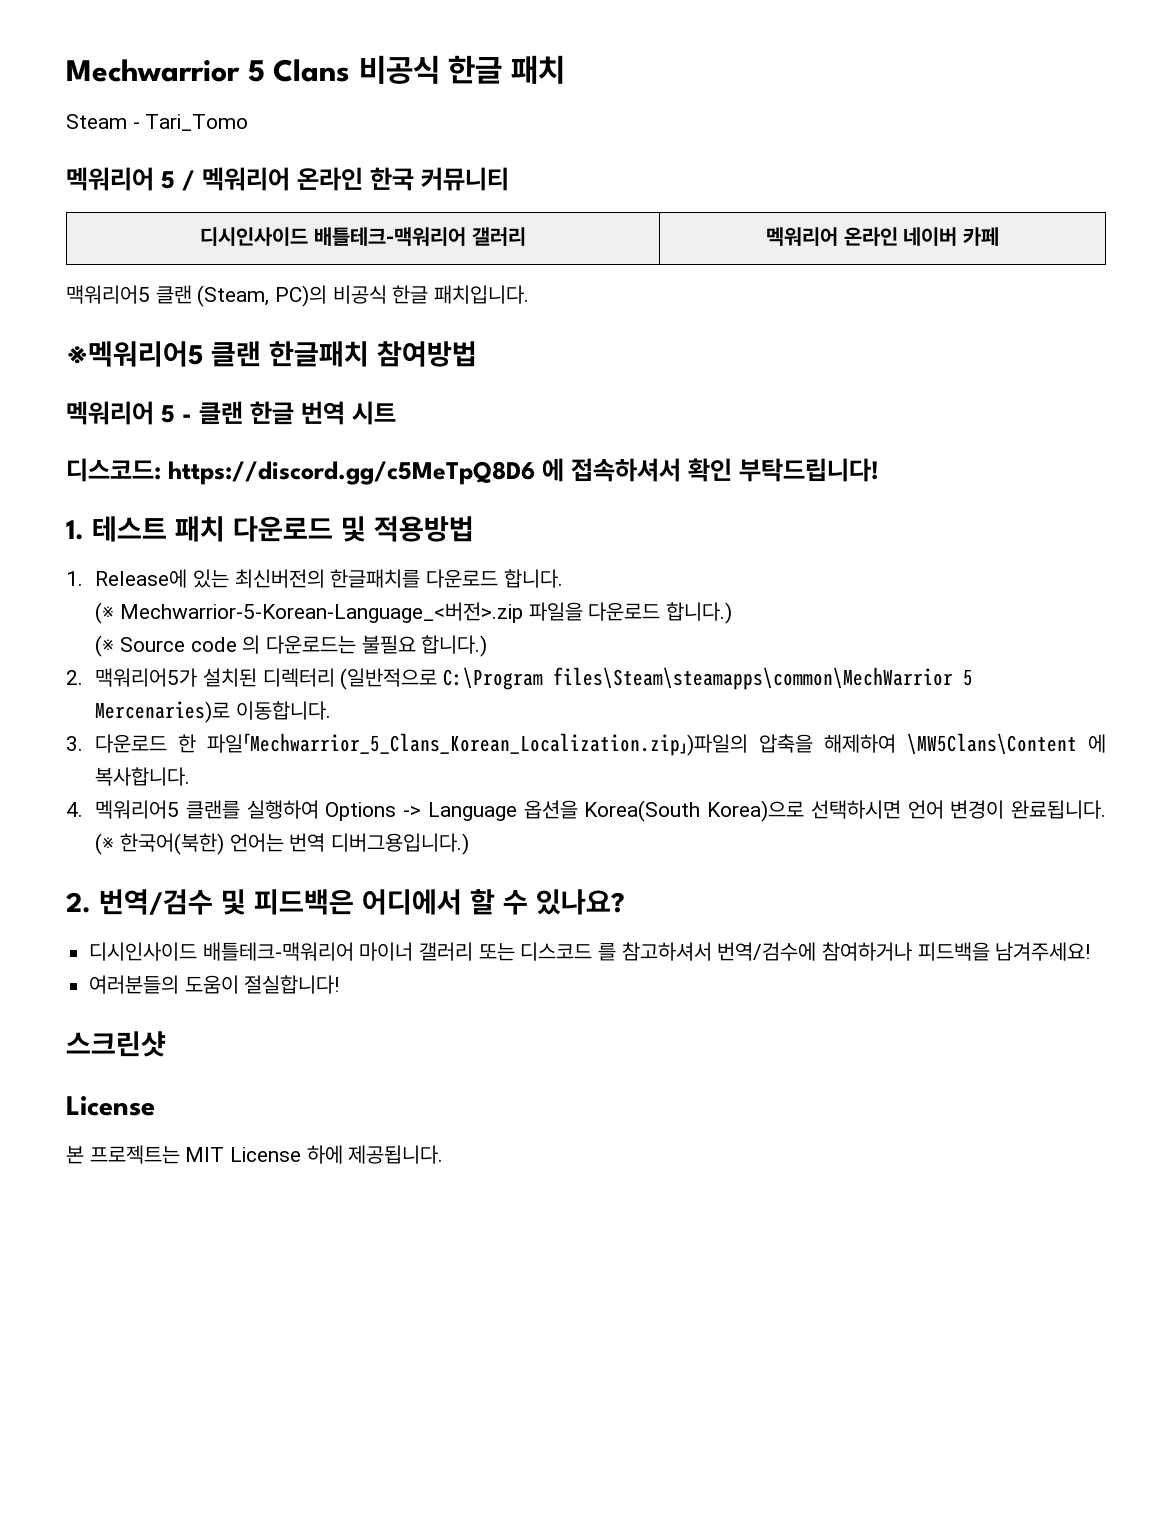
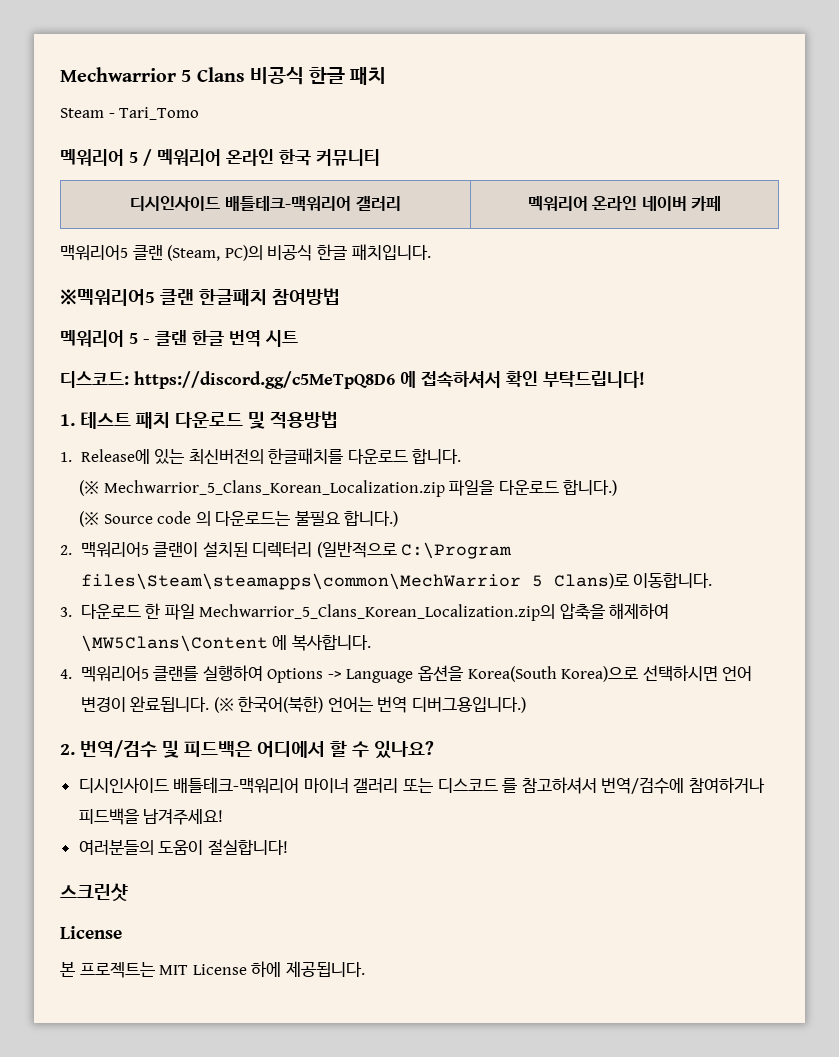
[119,602,523,623] Mechwarrior-5-Korean-Language_<버전>.zip -> [103,480,445,497] Mechwarrior_5_Clans_Korean_Localization.zip
[95,668,198,687] 맥워리어5가 -> [80,541,199,558] 맥워리어5 클랜이
[95,701,231,723] Mercenaries)로 -> [553,573,629,589] Clans)로
[243,733,749,756] 「Mechwarrior_5_Clans_Korean_Localization.zip」)파일의 -> [199,604,556,621] Mechwarrior_5_Clans_Korean_Localization.zip의

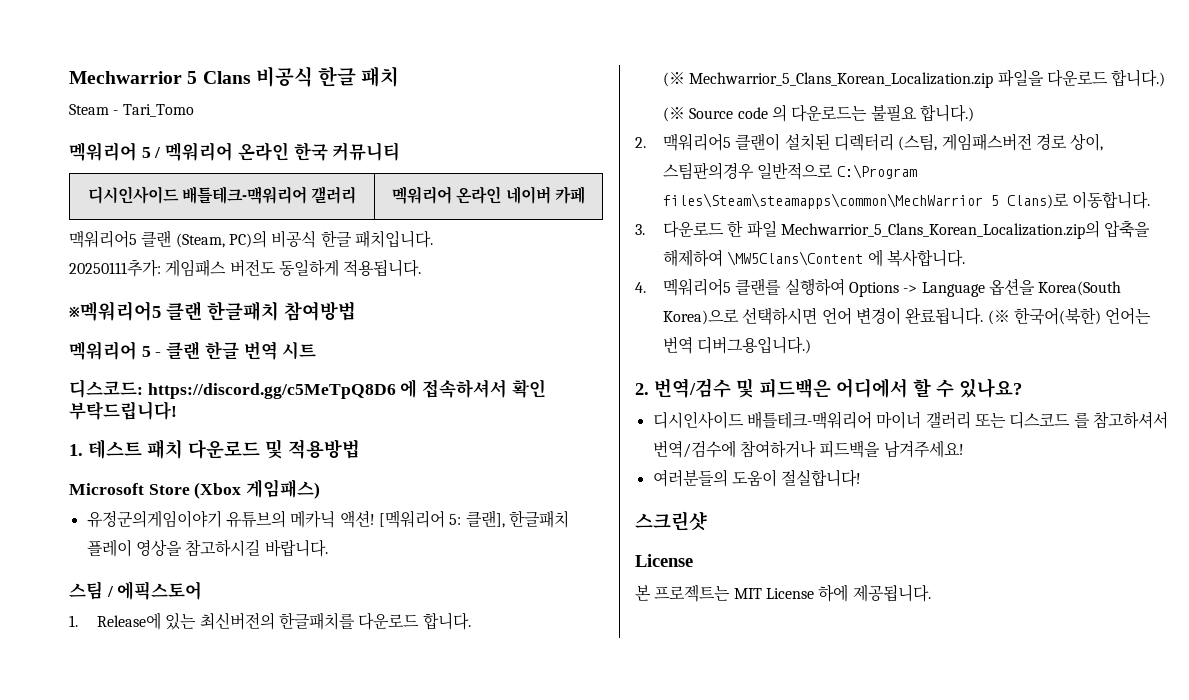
(431, 252) none -> [69,259,422,277] // 20250111추가: 게임패스 버전도 동일하게 적용됩니다.
(338, 420) none -> [69,479,321,499] [86,510,569,528] [86,539,328,557] [69,581,203,600] // Microsoft Store (Xbox 게임패스) // 유정군의게임이야기 유튜브의 메카닉 액션! [멕워리어 5: 클랜], 한글패치 플레이 영상을 참고하시길 바랍니다. // 스팀 / 에픽스토어
[316,542,397,558] (일반적으로 -> [898,133,1104,151] [663,162,834,180] (스팀, 게임패스버전 경로 상이, 스팀판의경우 일반적으로

